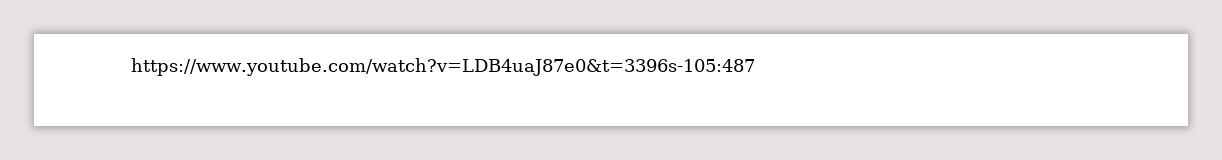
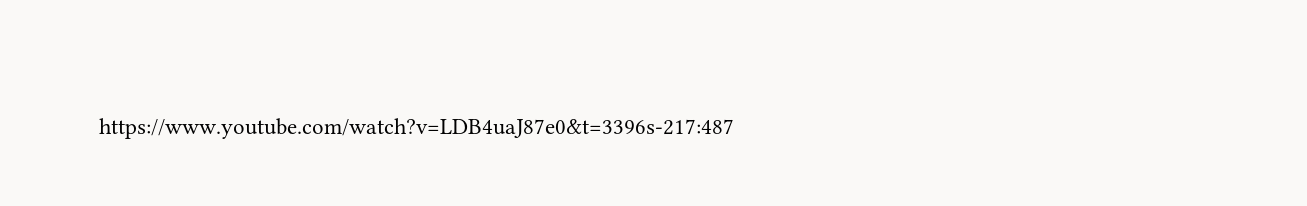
[131,58,755,76] https://www.youtube.com/watch?v=LDB4uaJ87e0&t=3396s-105:487 -> [99,118,734,139] https://www.youtube.com/watch?v=LDB4uaJ87e0&t=3396s-217:487

